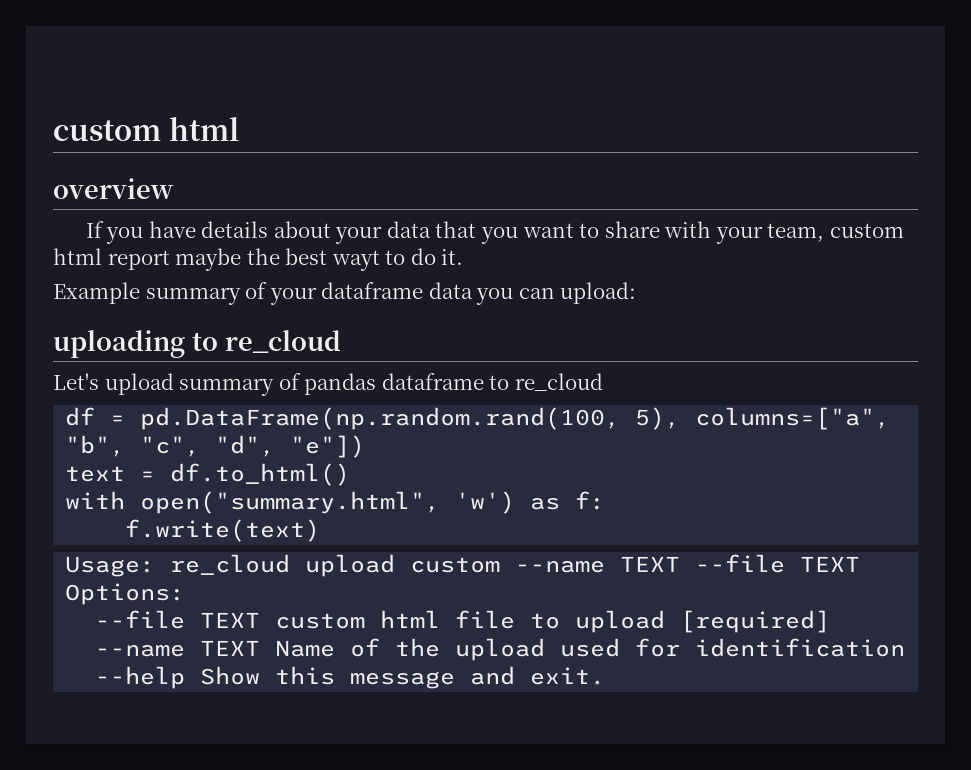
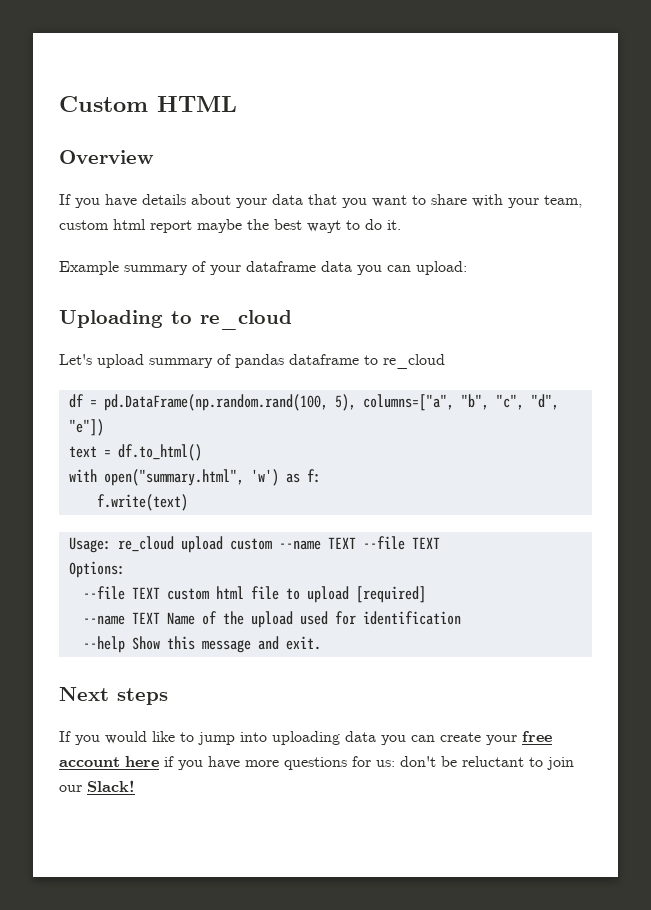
[53,117,239,141] [53,178,174,199] custom html // overview -> [59,96,237,112] [59,150,154,164] Custom HTML // Overview
[53,330,185,358] uploading -> [59,310,163,328] Uploading
(606, 676) none -> [59,687,168,705] [59,731,552,745] [59,756,574,770] [59,780,135,792] // Next steps // If you would like to jump into uploading data you can create your free account here if you have more questions for us: don't be reluctant to join our Slack!

